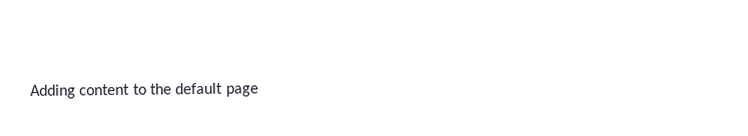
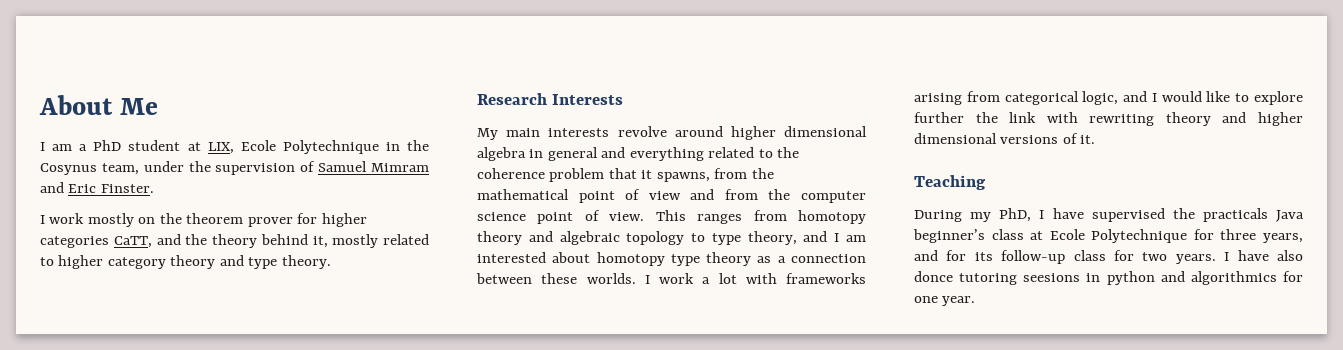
[30,82,259,99] Adding content to the default page -> [39,95,159,115] [40,140,429,154] [40,161,429,175] [40,182,154,193] [40,213,367,227] [40,234,429,248] [40,255,331,269] [477,93,624,105] [477,126,867,140] [477,147,800,161] [477,168,774,182] [477,189,866,203] [477,210,866,224] [477,231,866,245] [477,252,866,266] [476,273,866,284] [914,91,1303,105] [914,112,1303,126] [914,133,1096,144] [914,175,986,190] [914,208,1304,222] [913,229,1303,243] [914,250,1303,264] [914,271,1303,285] [914,296,976,306] About Me // I am a PhD student at LIX, Ecole Polytechnique in the Cosynus team, under the supervision of Samuel Mimram and Eric Finster. // I work mostly on the theorem prover for higher categories CaTT, and the theory behind it, mostly related to higher category theory and type theory. // Research Interests // My main interests revolve around higher dimensional algebra in general and everything related to the coherence problem that it spawns, from the mathematical point of view and from the computer science point of view. This ranges from homotopy theory and algebraic topology to type theory, and I am interested about homotopy type theory as a connection between these worlds. I work a lot with frameworks arising from categorical logic, and I would like to explore further the link with rewriting theory and higher dimensional versions of it. // Teaching // During my PhD, I have supervised the practicals Java beginner’s class at Ecole Polytechnique for three years, and for its follow-up class for two years. I have also donce tutoring seesions in python and algorithmics for one year.

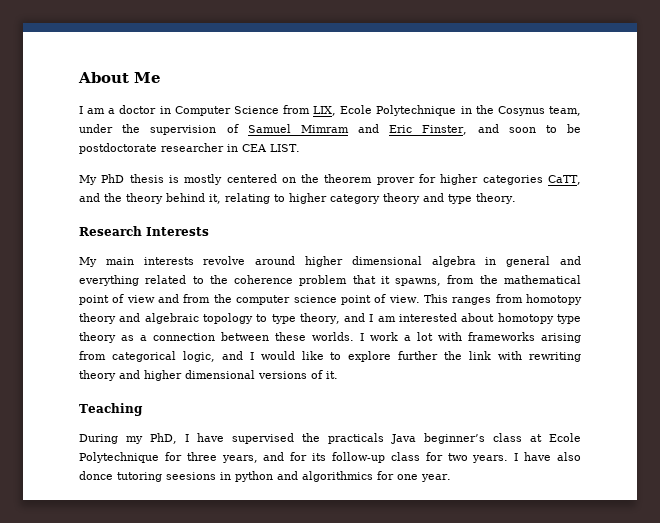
[93,140,201,151] PhD student at -> [119,105,310,116] doctor in Computer Science from
[100,184,154,193] [40,213,134,227] Finster. // I work mostly -> [422,124,582,135] [79,143,300,154] [79,174,277,185] Finster, and soon to be postdoctorate researcher in CEA LIST. // My PhD thesis is mostly centered
[332,234,429,248] mostly related -> [225,193,270,204] relating

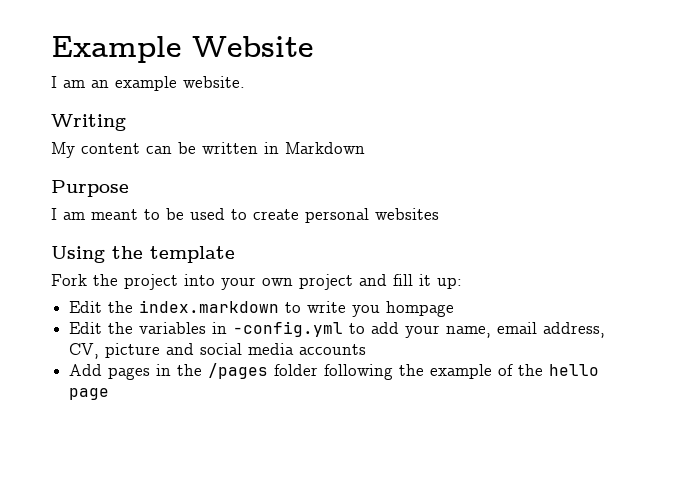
[78,72,161,83] [79,105,582,116] [79,124,582,135] [79,143,300,154] [79,174,582,185] [79,193,516,204] [79,226,209,236] [79,256,581,267] [79,275,581,286] [79,294,583,305] [79,313,581,324] [79,332,581,343] [79,351,581,362] [79,370,338,381] [79,403,143,416] [79,433,581,444] [79,452,581,463] [79,471,451,482] About Me // I am a doctor in Computer Science from LIX, Ecole Polytechnique in the Cosynus team, under the supervision of Samuel Mimram and Eric Finster, and soon to be postdoctorate researcher in CEA LIST. // My PhD thesis is mostly centered on the theorem prover for higher categories CaTT, and the theory behind it, relating to higher category theory and type theory. // Research Interests // My main interests revolve around higher dimensional algebra in general and everything related to the coherence problem that it spawns, from the mathematical point of view and from the computer science point of view. This ranges from homotopy theory and algebraic topology to type theory, and I am interested about homotopy type theory as a connection between these worlds. I work a lot with frameworks arising from categorical logic, and I would like to explore further the link with rewriting theory and higher dimensional versions of it. // Teaching // During my PhD, I have supervised the practicals Java beginner’s class at Ecole Polytechnique for three years, and for its follow-up class for two years. I have also donce tutoring seesions in python and algorithmics for one year. -> [51,36,313,63] [51,76,245,91] [51,114,126,131] [51,142,365,158] [51,180,129,197] [51,208,439,223] [51,246,235,263] [51,274,462,290] [69,300,455,317] [69,321,606,338] [69,343,367,359] [69,363,600,380] [69,388,110,400] Example Website // I am an example website. // Writing // My content can be written in Markdown // Purpose // I am meant to be used to create personal websites // Using the template // Fork the project into your own project and fill it up: // Edit the index.markdown to write you hompage // Edit the variables in -config.yml to add your name, email address, CV, picture and social media accounts // Add pages in the /pages folder following the example of the hello page

